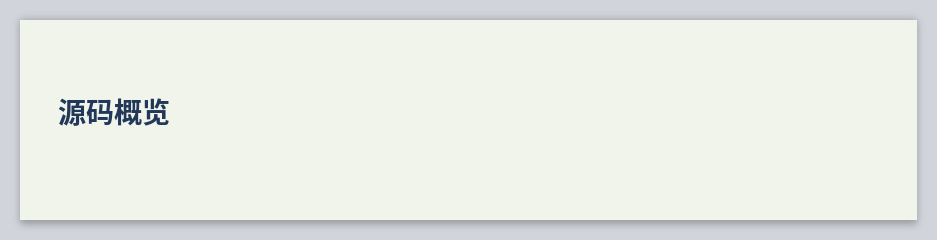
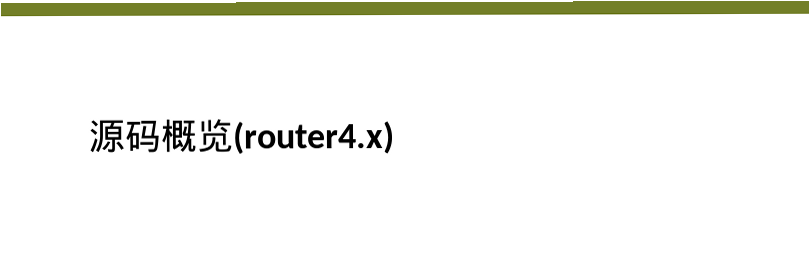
(170, 112) none -> [232,121,395,155] (router4.x)

